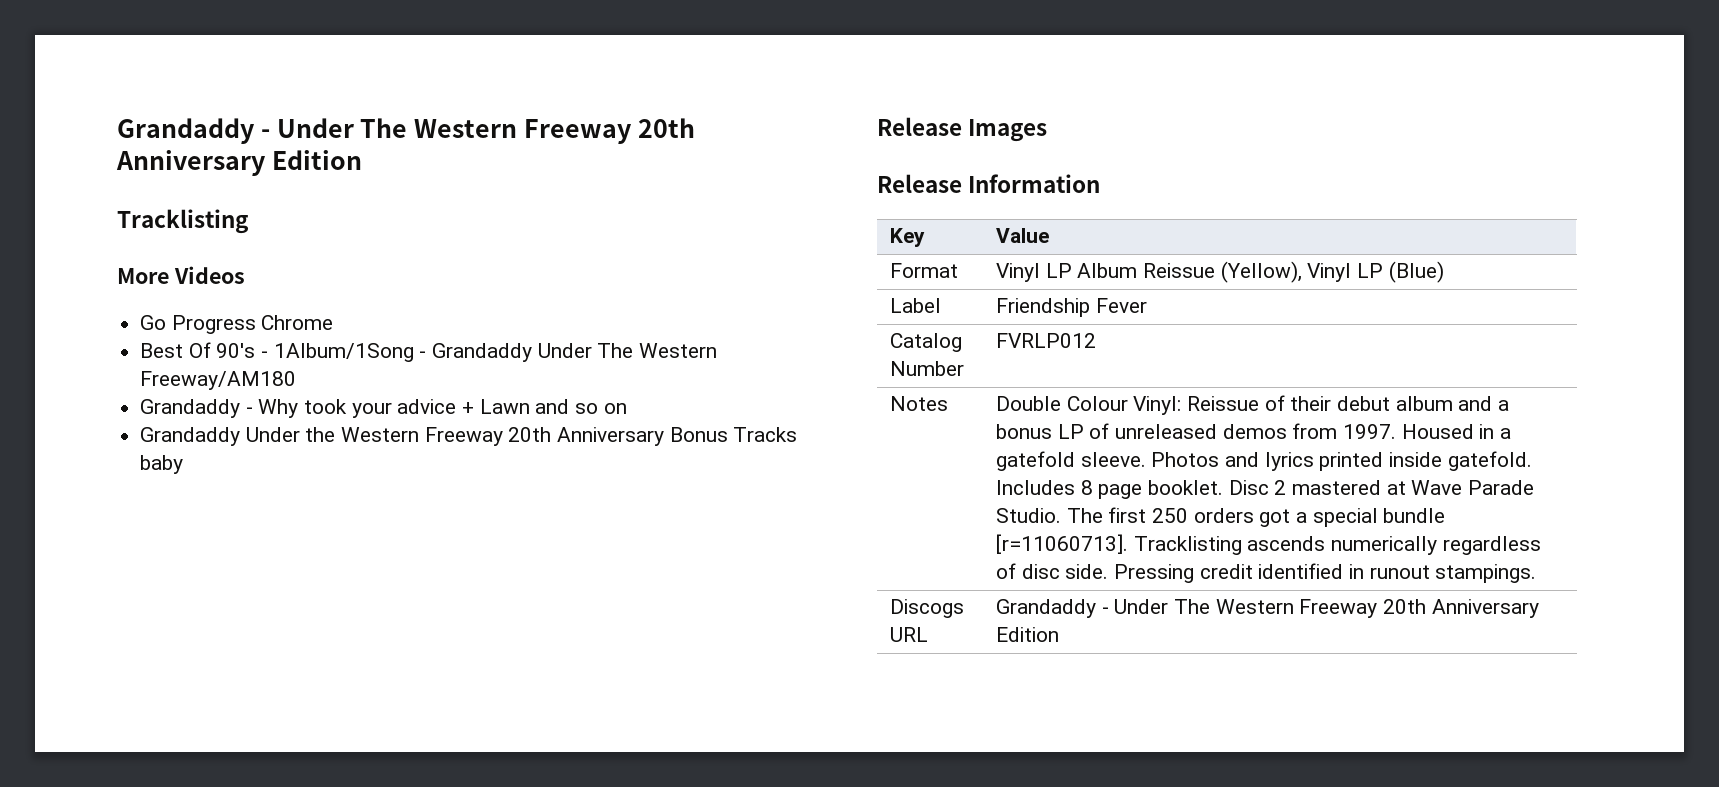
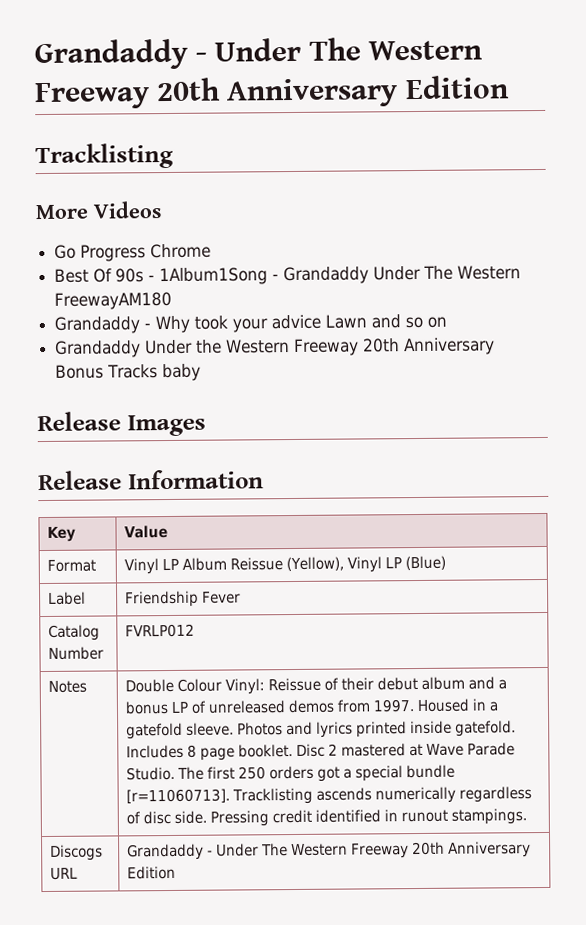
[216,343,414,362] 90's - 1Album/1Song -> [115,267,269,286] 90s - 1Album1Song
[140,371,297,390] Freeway/AM180 -> [54,291,173,310] FreewayAM180
[462,402,475,414] + -> (322, 322) none

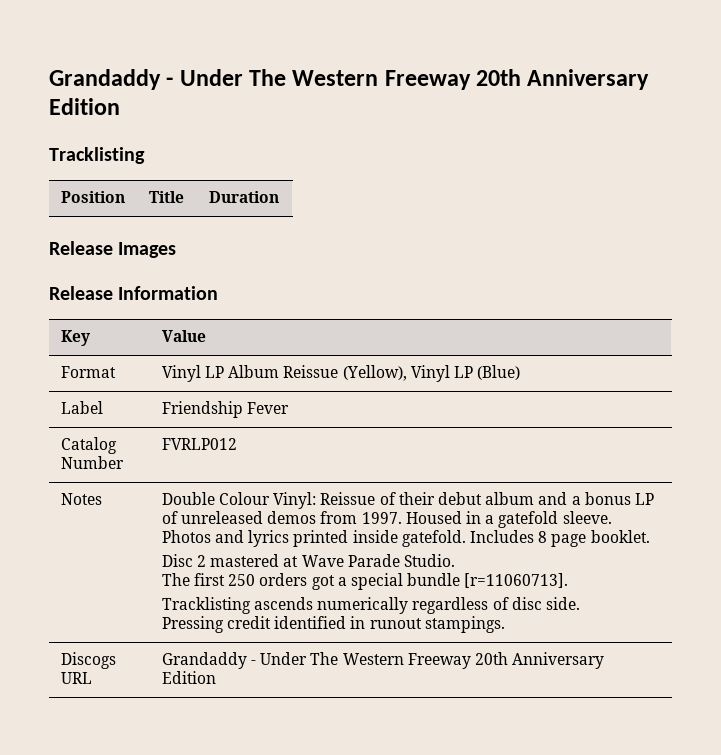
[35,201,162,220] [54,243,212,262] [54,265,522,286] [54,291,173,310] [54,314,448,334] [55,337,496,358] [55,363,202,382] // More Videos // Go Progress Chrome // Best Of 90s - 1Album1Song - Grandaddy Under The Western FreewayAM180 // Grandaddy - Why took your advice Lawn and so on // Grandaddy Under the Western Freeway 20th Anniversary Bonus Tracks baby -> [60,191,125,203] [148,191,184,203] [208,191,279,203] // Position | Title | Duration
(294, 751) none -> (650, 536) //
(175, 773) none -> (455, 560) //
(230, 796) none -> (569, 580) //
(208, 817) none -> (580, 603) //

